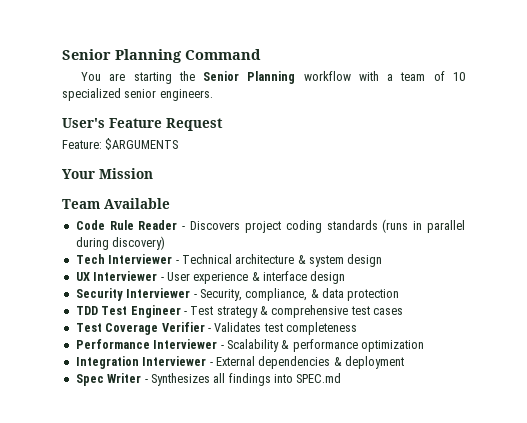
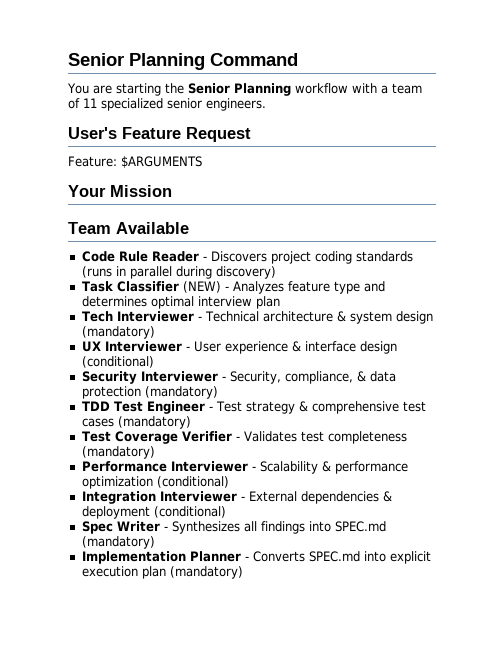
[453,72,466,81] 10 -> [83,98,97,108] 11
(166, 243) none -> [81,281,385,294] [81,296,280,309] // Task Classifier (NEW) - Analyzes feature type and determines optimal interview plan
(383, 260) none -> [81,326,155,339] (mandatory)
(346, 277) none -> [81,356,154,368] (conditional)
(400, 295) none -> [144,386,218,399] (mandatory)
(404, 311) none -> [117,416,191,429] (mandatory)
(357, 328) none -> [81,446,155,459] (mandatory)
(424, 346) none -> [156,476,229,488] (conditional)
(404, 362) none -> [153,506,226,518] (conditional)
(342, 378) none -> [81,536,155,549] [81,551,431,564] [81,566,243,579] (mandatory) // Implementation Planner - Converts SPEC.md into explicit execution plan (mandatory)

